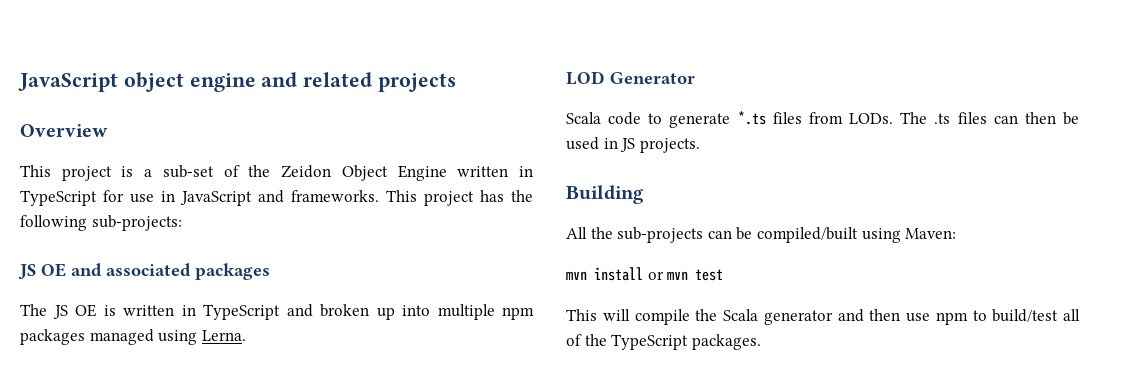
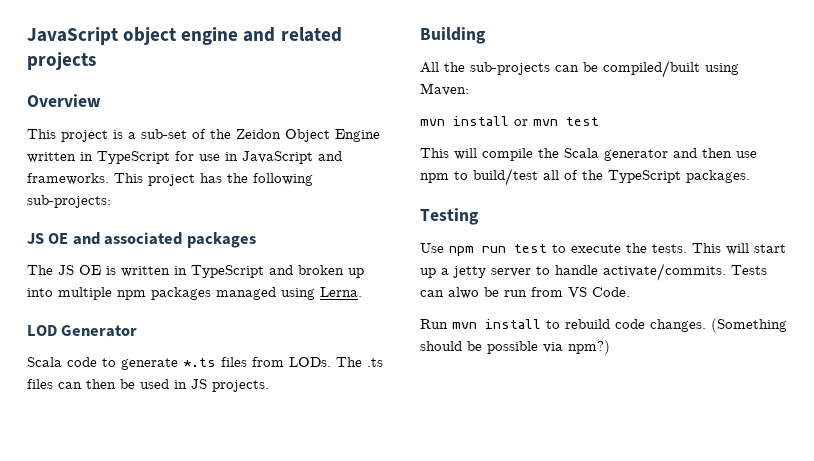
(761, 342) none -> [420,208,479,225] [420,243,786,256] [420,263,767,281] [420,287,630,299] [420,318,787,333] [420,340,610,355] // Testing // Use npm run test to execute the tests. This will start up a jetty server to handle activate/commits. Tests can alwo be run from VS Code. // Run mvn install to rebuild code changes. (Something should be possible via npm?)

